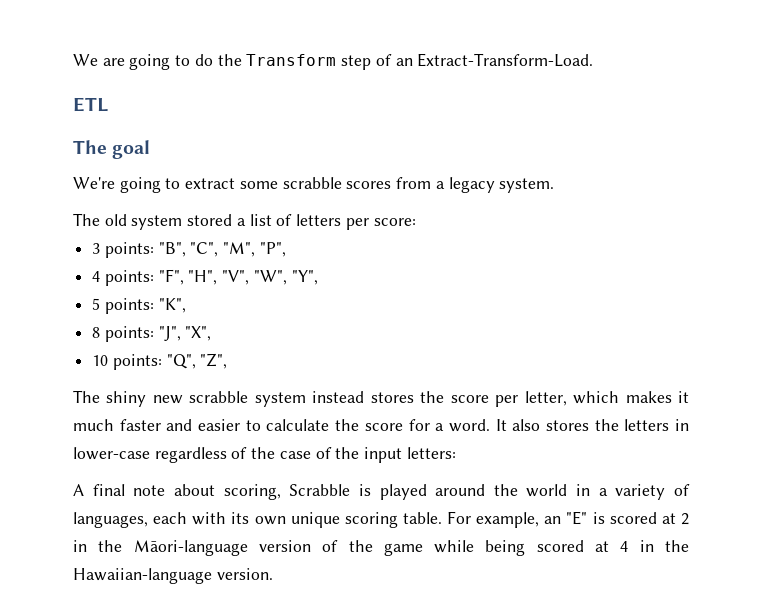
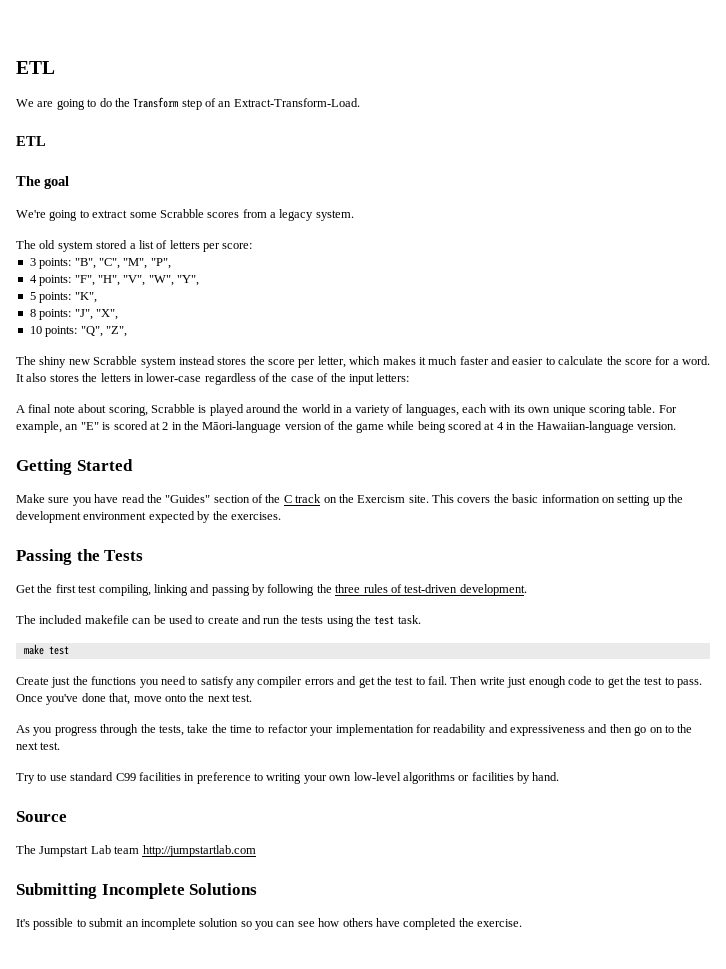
(73, 60) none -> [16,61,55,74] ETL //
[282,177,342,189] scrabble -> [159,209,204,218] Scrabble
[189,391,249,403] scrabble -> [93,356,138,365] Scrabble
(273, 574) none -> [16,459,133,475] [16,494,683,506] [16,511,281,523] [16,549,144,565] [16,584,527,596] [16,615,421,627] [23,644,69,655] [16,676,703,688] [16,693,252,705] [16,724,693,736] [16,742,61,750] [16,772,560,784] [16,811,67,822] [16,845,256,857] [16,883,258,899] [16,918,522,930] // Getting Started // Make sure you have read the "Guides" section of the C track on the Exercism site. This covers the basic information on setting up the development environment expected by the exercises. // Passing the Tests // Get the first test compiling, linking and passing by following the three rules of test-driven development. // The included makefile can be used to create and run the tests using the test task. // make test // Create just the functions you need to satisfy any compiler errors and get the test to fail. Then write just enough code to get the test to pass. Once you've done that, move onto the next test. // As you progress through the tests, take the time to refactor your implementation for readability and expressiveness and then go on to the next test. // Try to use standard C99 facilities in preference to writing your own low-level algorithms or facilities by hand. // Source // The Jumpstart Lab team http://jumpstartlab.com // Submitting Incomplete Solutions // It's possible to submit an incomplete solution so you can see how others have completed the exercise.

